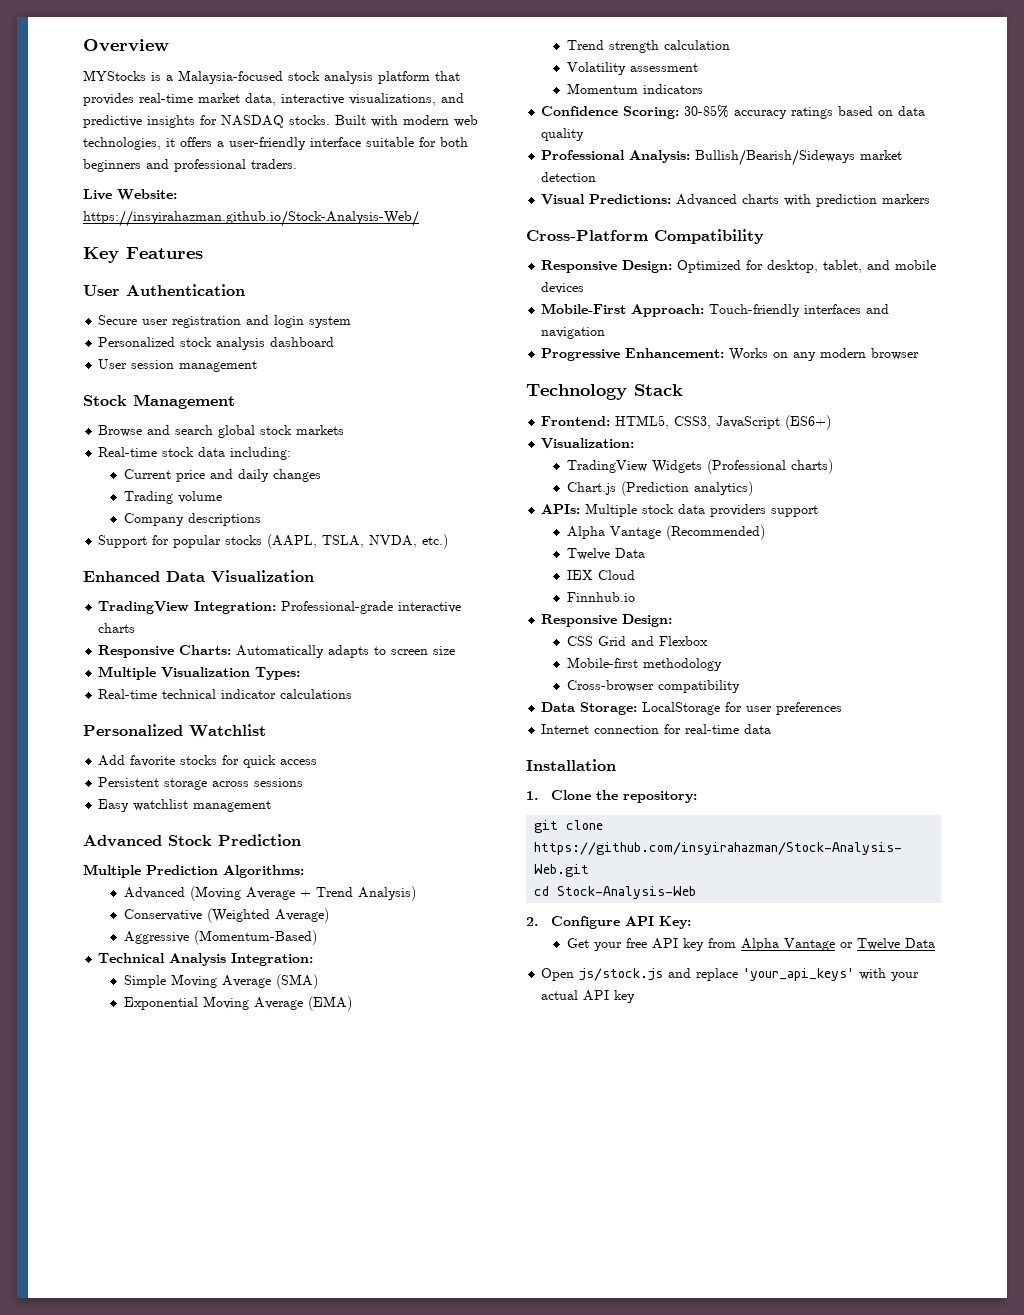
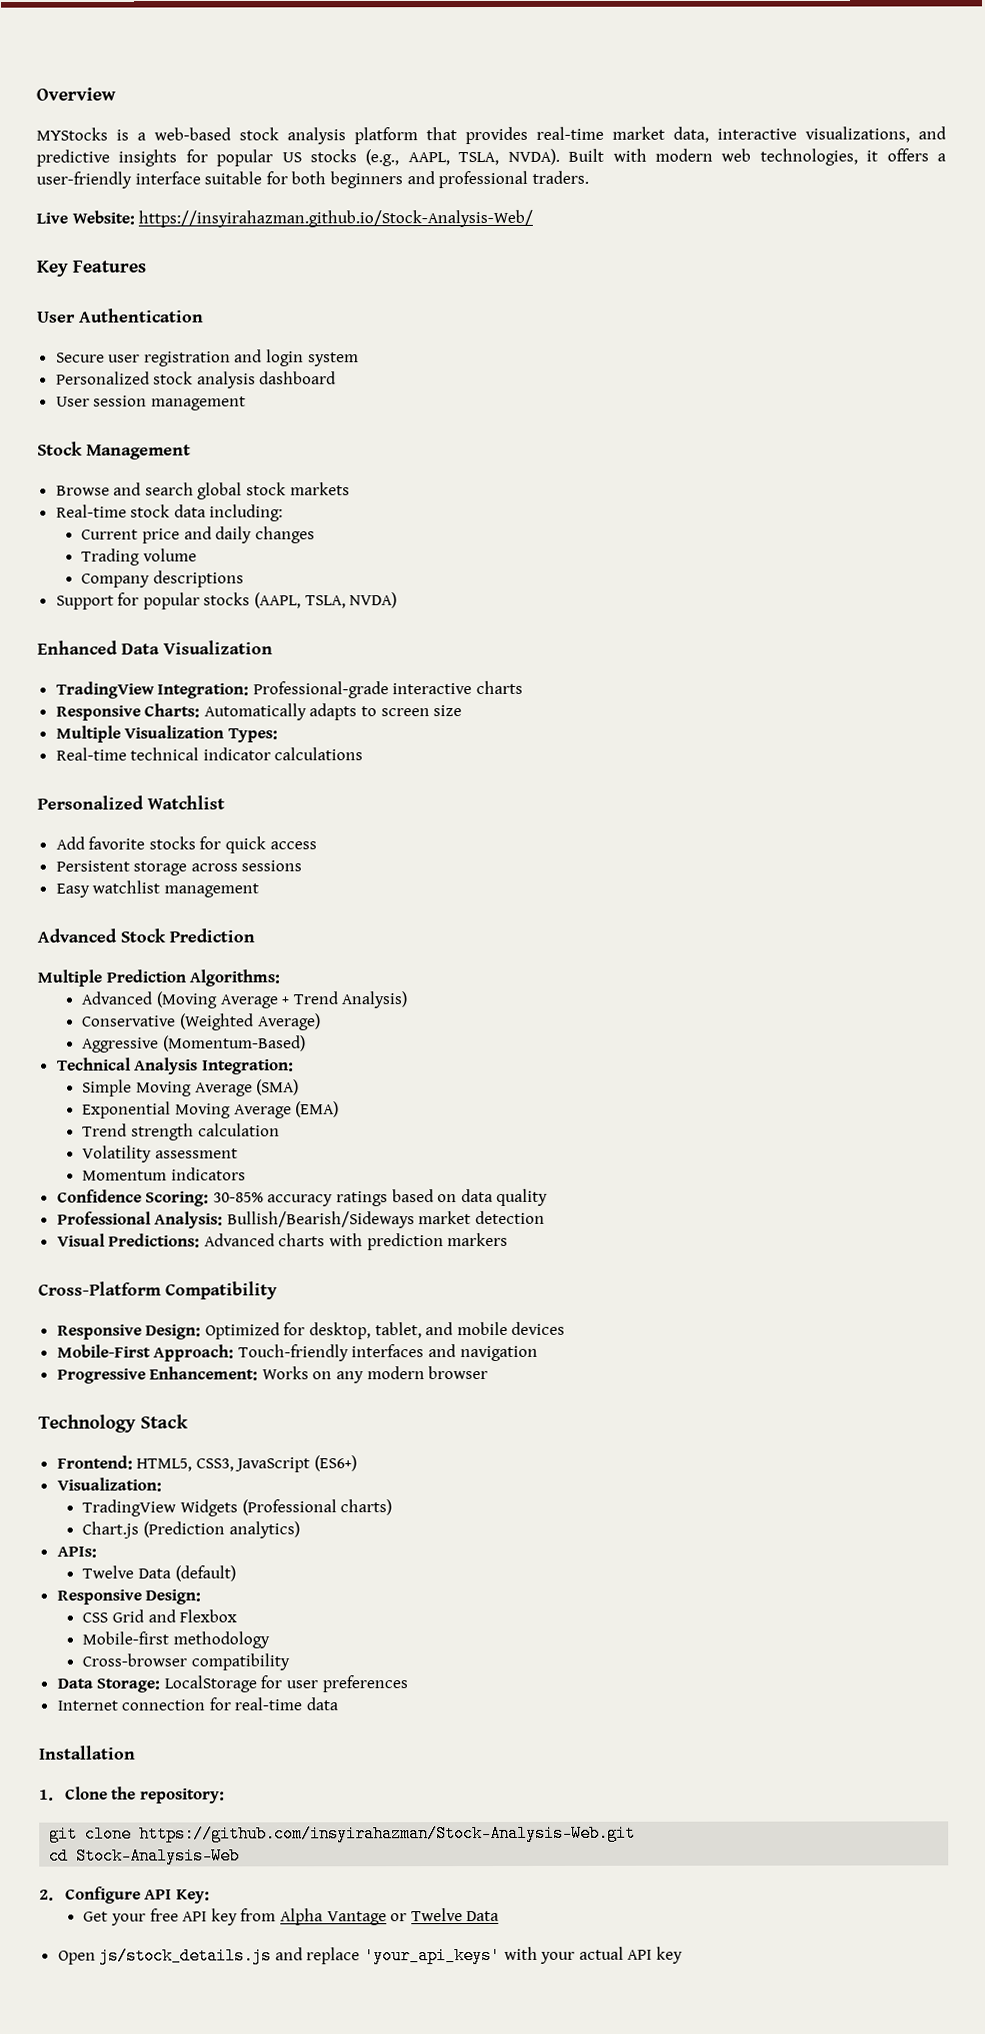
[178,70,283,84] Malaysia-focused -> [154,127,231,141] web-based
[221,115,330,128] NASDAQ stocks. -> [216,148,560,167] popular US stocks (e.g., AAPL, TSLA, NVDA).
[369,534,449,549] NVDA, etc.) -> [349,592,398,609] NVDA)
[585,503,819,517] [566,525,765,540] [566,548,645,560] [566,570,635,580] [566,592,635,602] Multiple stock data providers support // Alpha Vantage (Recommended) // Twelve Data // IEX Cloud // Finnhub.io -> [82,1565,236,1582] // Twelve Data (default)
[579,968,664,981] js/stock.js -> [99,1947,273,1965] js/stock_details.js

